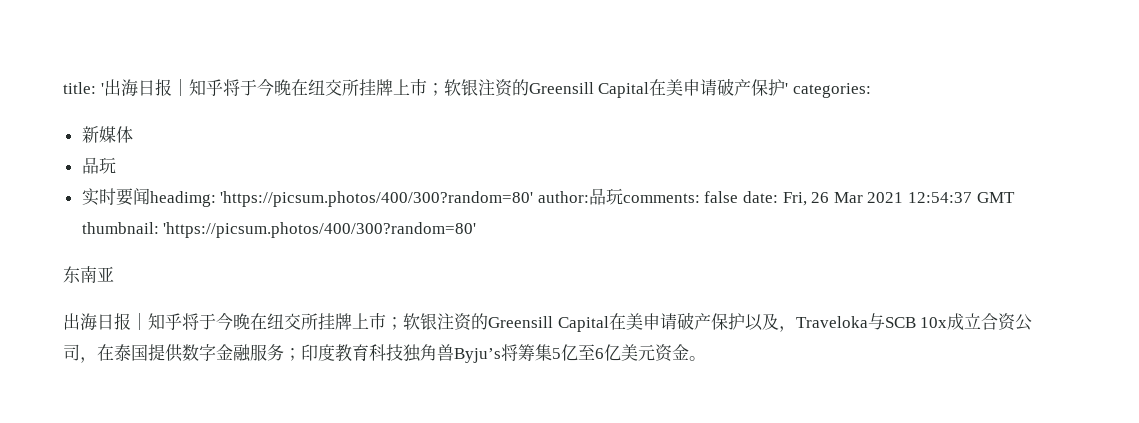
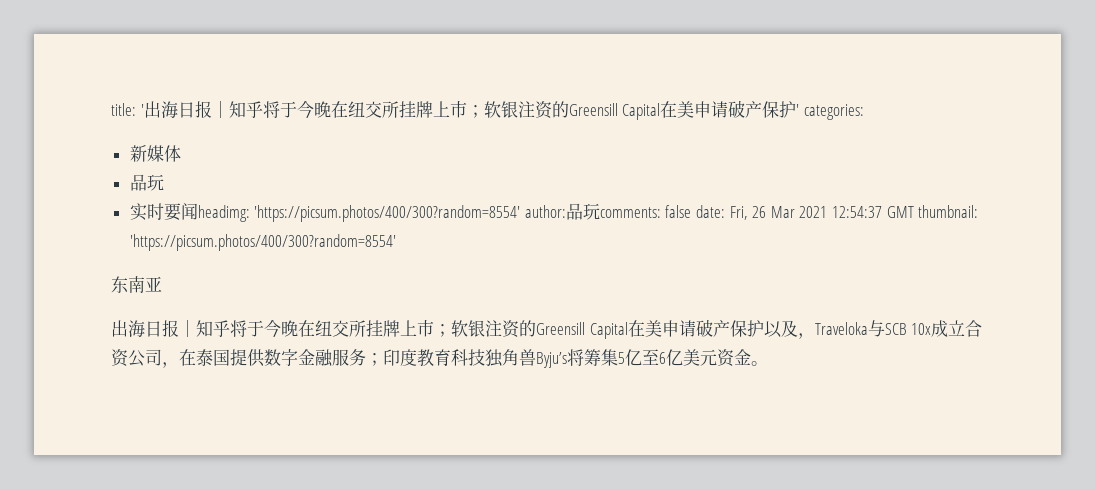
[220,191,534,207] 'https://picsum.photos/400/300?random=80' -> [254,205,521,222] 'https://picsum.photos/400/300?random=8554'
[163,222,477,238] 'https://picsum.photos/400/300?random=80' -> [129,234,396,251] 'https://picsum.photos/400/300?random=8554'

